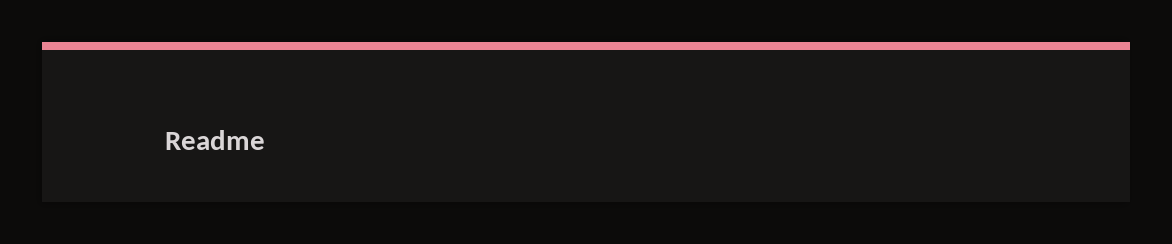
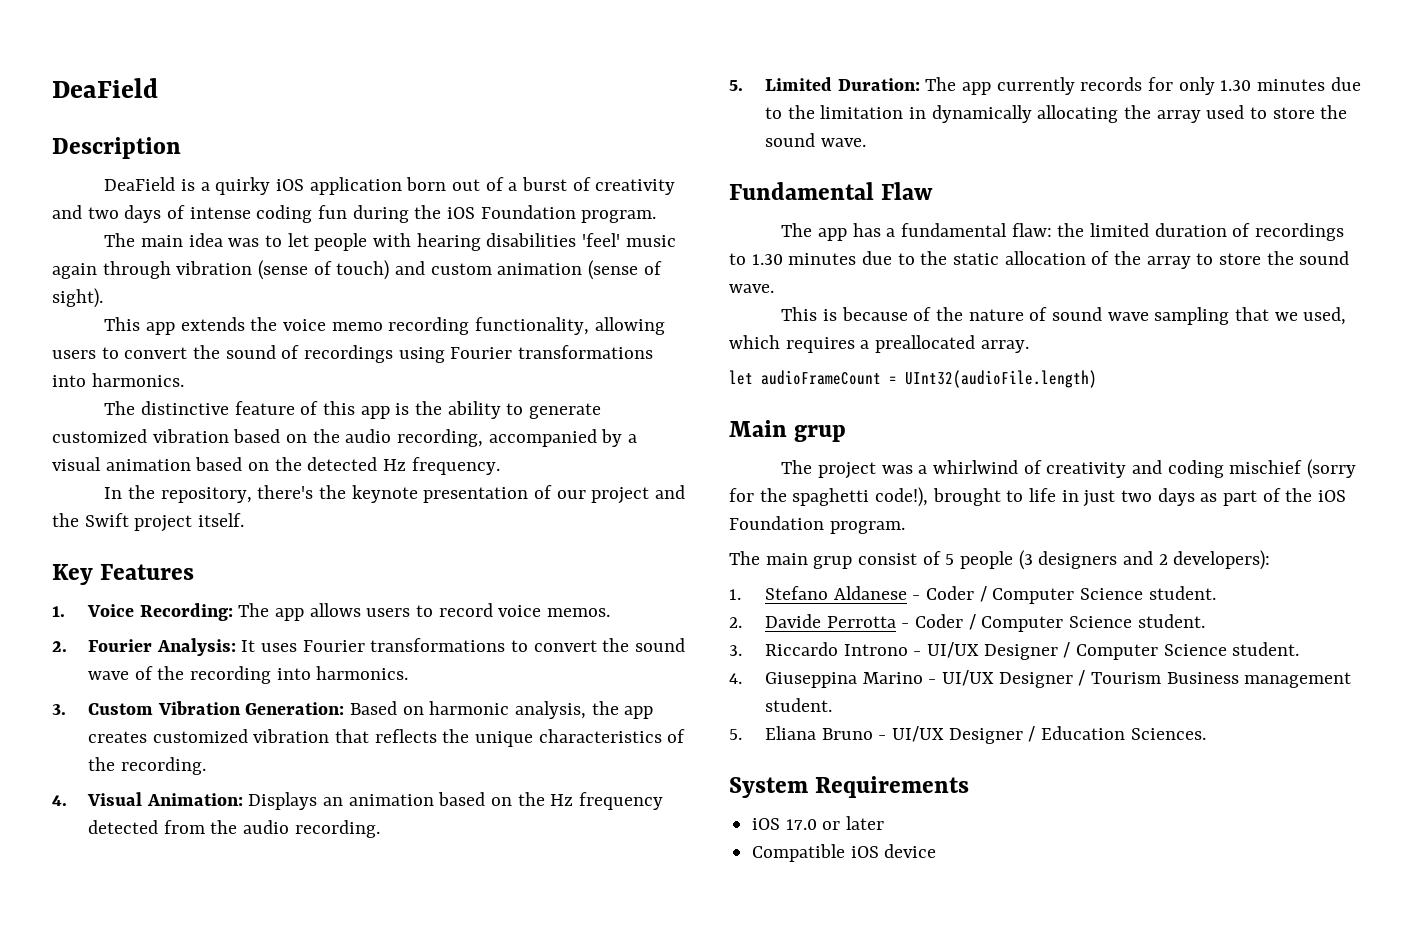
[165,130,265,150] Readme -> [52,78,158,98] [52,137,181,159] [104,177,676,195] [52,205,657,223] [104,233,676,251] [52,260,662,280] [52,288,103,308] [104,317,665,335] [52,345,654,363] [52,373,184,387] [104,401,602,419] [52,429,638,447] [52,457,500,475] [104,485,686,504] [52,513,245,532] [52,564,195,585] [52,603,611,621] [52,638,686,656] [88,666,409,684] [52,701,654,719] [88,729,686,747] [88,757,206,775] [52,792,664,810] [88,820,380,838] [729,77,1361,95] [765,105,1348,123] [765,133,866,147] [729,182,934,200] [781,223,1345,241] [729,251,1350,269] [729,284,774,293] [781,307,1347,325] [729,335,1029,353] [729,370,1097,388] [729,420,847,442] [781,459,1357,479] [729,487,1347,507] [729,516,905,534] [729,550,1271,570] [729,586,1216,604] [729,614,1205,632] [729,642,1300,660] [729,670,1352,688] [765,698,833,712] [729,726,1206,744] [729,776,970,798] [752,816,885,830] [752,844,937,862] DeaField // Description // DeaField is a quirky iOS application born out of a burst of creativity and two days of intense coding fun during the iOS Foundation program. // The main idea was to let people with hearing disabilities 'feel' music again through vibration (sense of touch) and custom animation (sense of sight). // This app extends the voice memo recording functionality, allowing users to convert the sound of recordings using Fourier transformations into harmonics. // The distinctive feature of this app is the ability to generate customized vibration based on the audio recording, accompanied by a visual animation based on the detected Hz frequency. // In the repository, there's the keynote presentation of our project and the Swift project itself. // Key Features // 1. Voice Recording: The app allows users to record voice memos. // 2. Fourier Analysis: It uses Fourier transformations to convert the sound wave of the recording into harmonics. // 3. Custom Vibration Generation: Based on harmonic analysis, the app creates customized vibration that reflects the unique characteristics of the recording. // 4. Visual Animation: Displays an animation based on the Hz frequency detected from the audio recording. // 5. Limited Duration: The app currently records for only 1.30 minutes due to the limitation in dynamically allocating the array used to store the sound wave. // Fundamental Flaw // The app has a fundamental flaw: the limited duration of recordings to 1.30 minutes due to the static allocation of the array to store the sound wave. // This is because of the nature of sound wave sampling that we used, which requires a preallocated array. // let audioFrameCount = UInt32(audioFile.length) // Main grup // The project was a whirlwind of creativity and coding mischief (sorry for the spaghetti code!), brought to life in just two days as part of the iOS Foundation program. // The main grup consist of 5 people (3 designers and 2 developers): // 1. Stefano Aldanese - Coder / Computer Science student. // 2. Davide Perrotta - Coder / Computer Science student. // 3. Riccardo Introno - UI/UX Designer / Computer Science student. // 4. Giuseppina Marino - UI/UX Designer / Tourism Business management student. // 5. Eliana Bruno - UI/UX Designer / Education Sciences. // System Requirements // iOS 17.0 or later // Compatible iOS device

